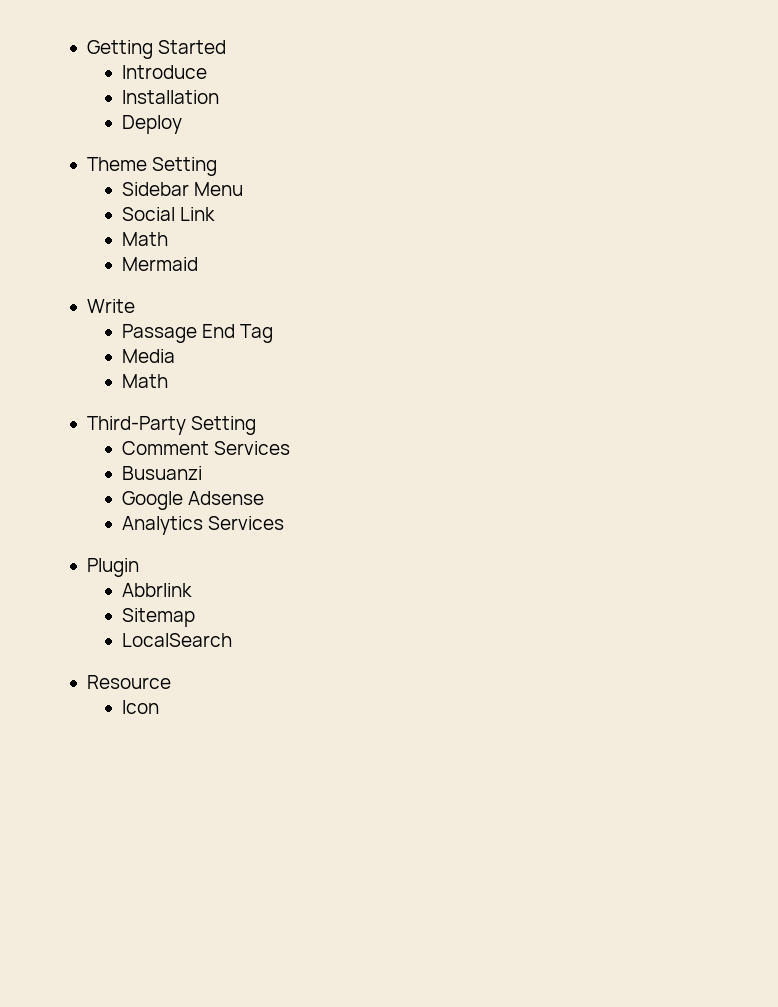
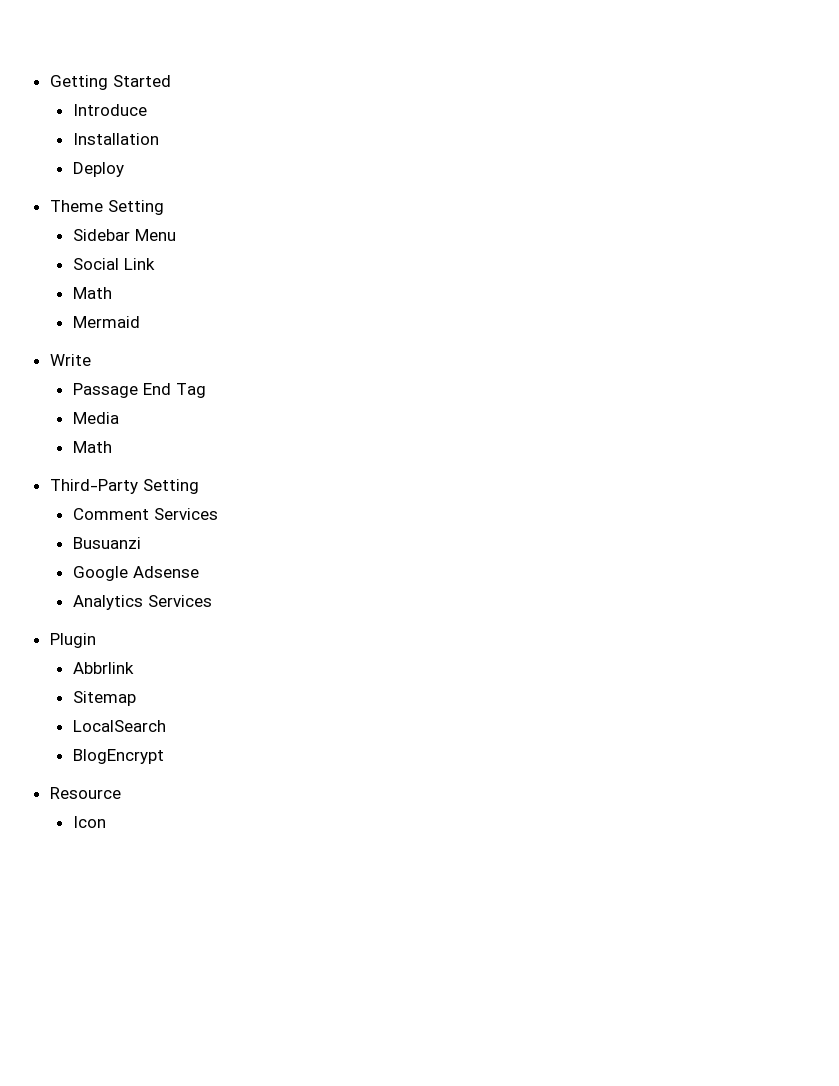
(233, 640) none -> [72,749,164,764] // BlogEncrypt

